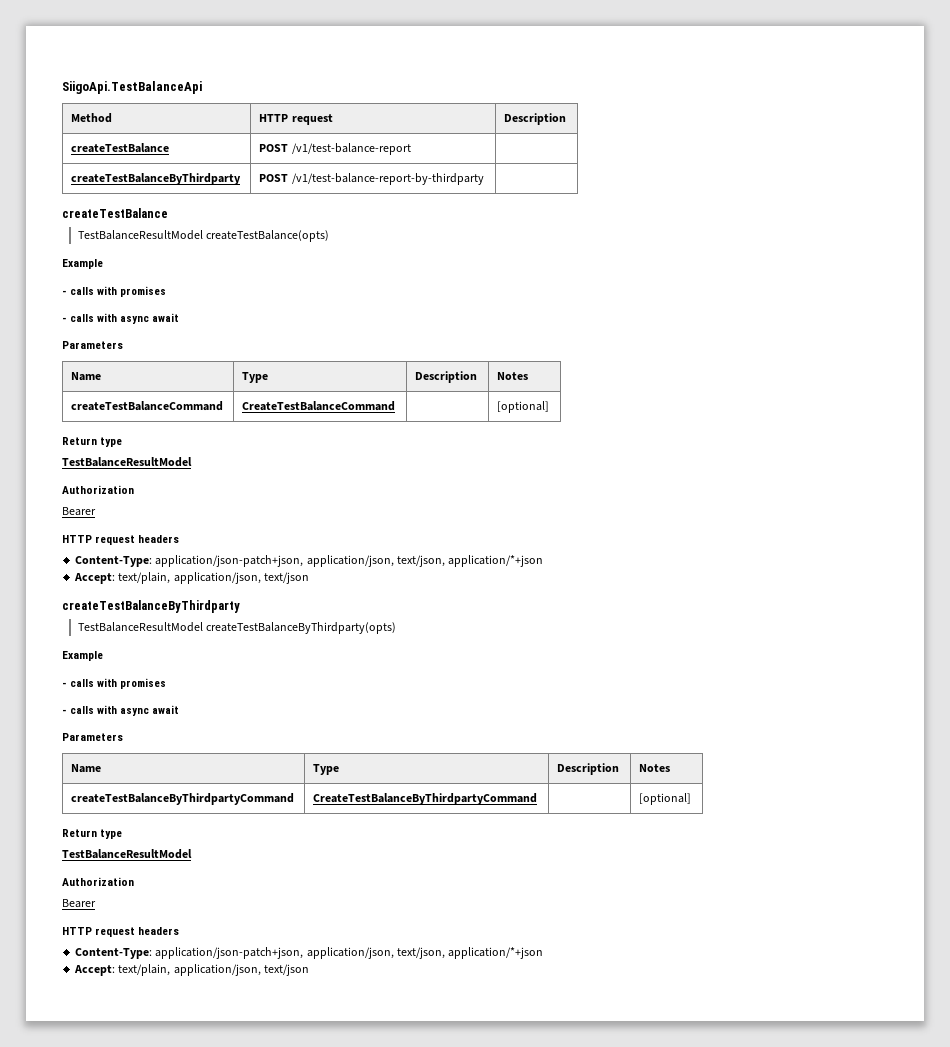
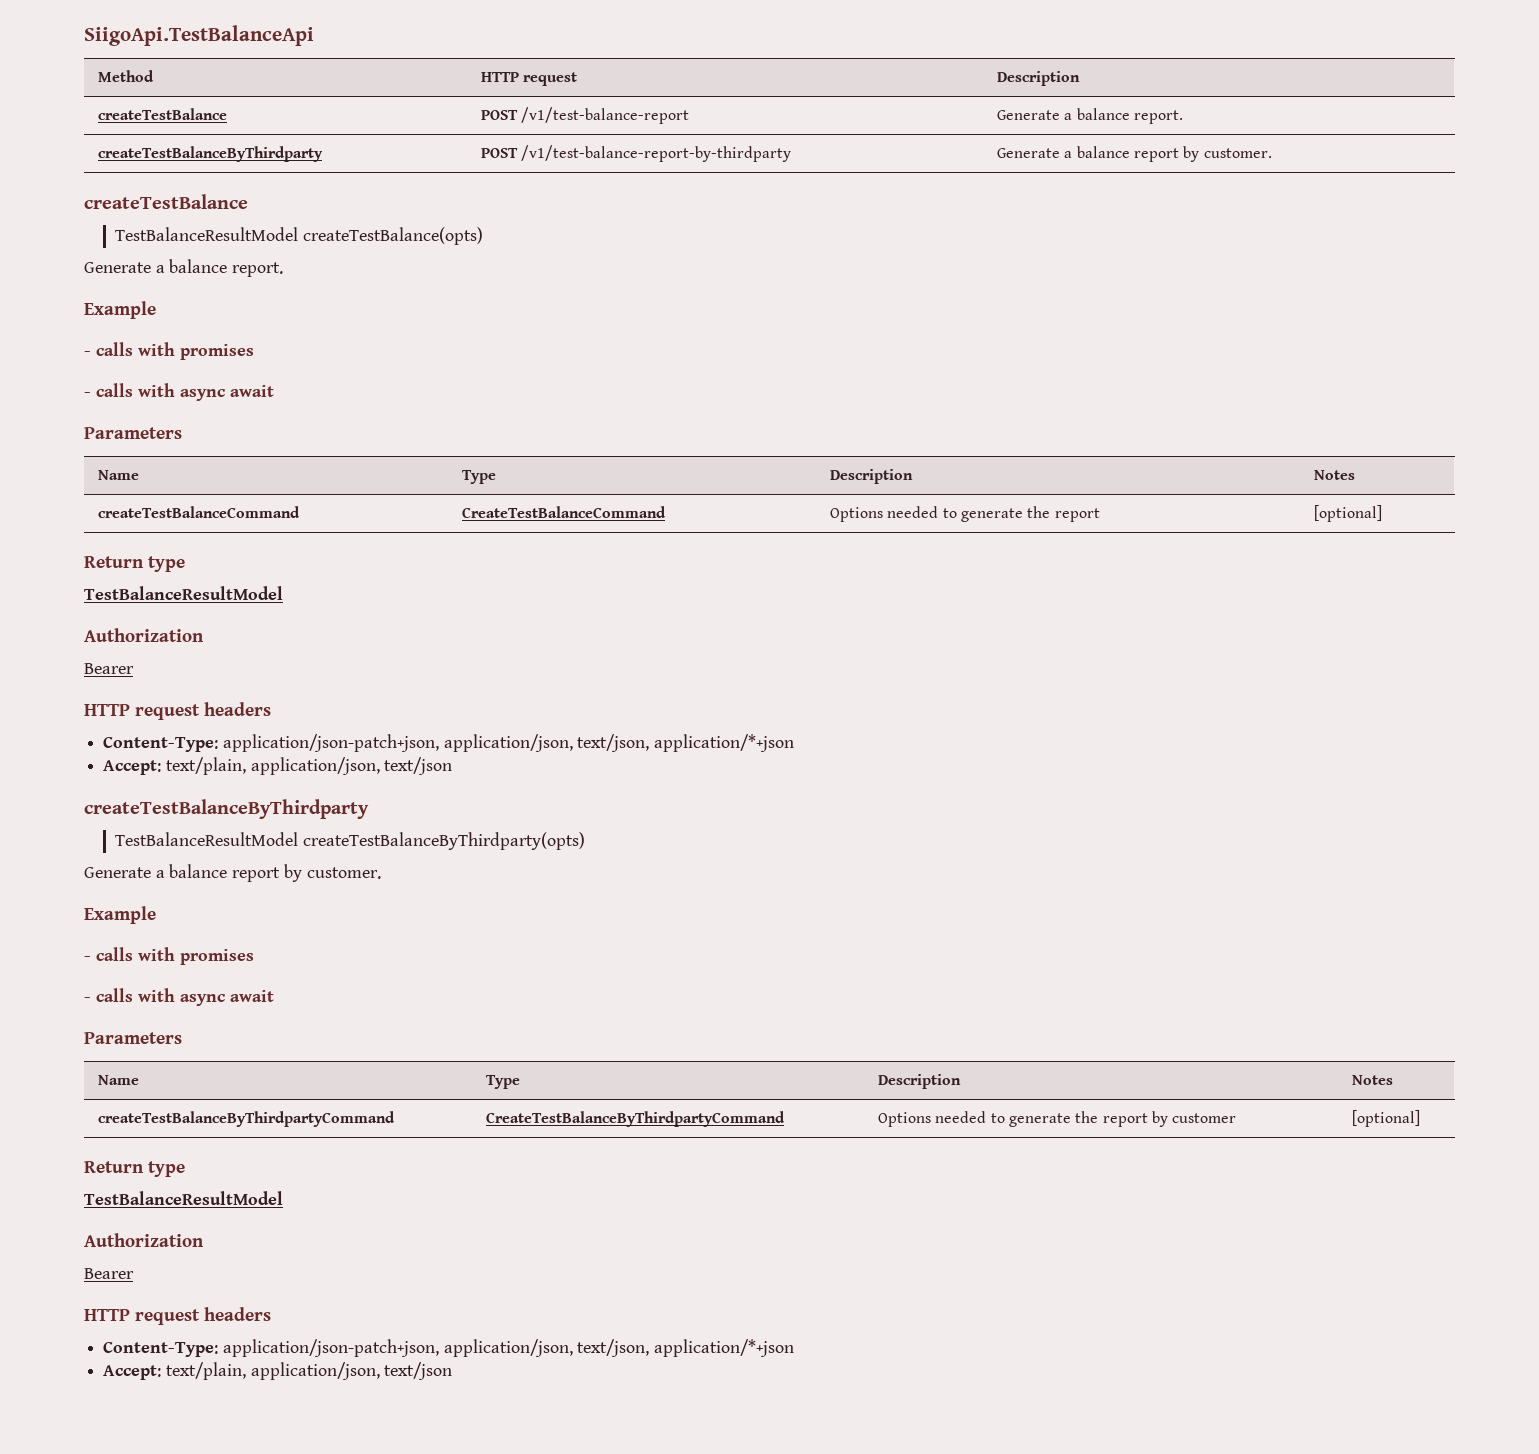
(411, 149) none -> [996,108,1183,124] Generate a balance report.
(484, 179) none -> [996,146,1272,162] Generate a balance report by customer.
(330, 236) none -> [84,259,284,277] // Generate a balance report.
(396, 406) none -> [829,506,1100,522] Options needed to generate the report
(397, 628) none -> [84,864,381,882] // Generate a balance report by customer.
(538, 799) none -> [877,1111,1237,1127] Options needed to generate the report by customer

